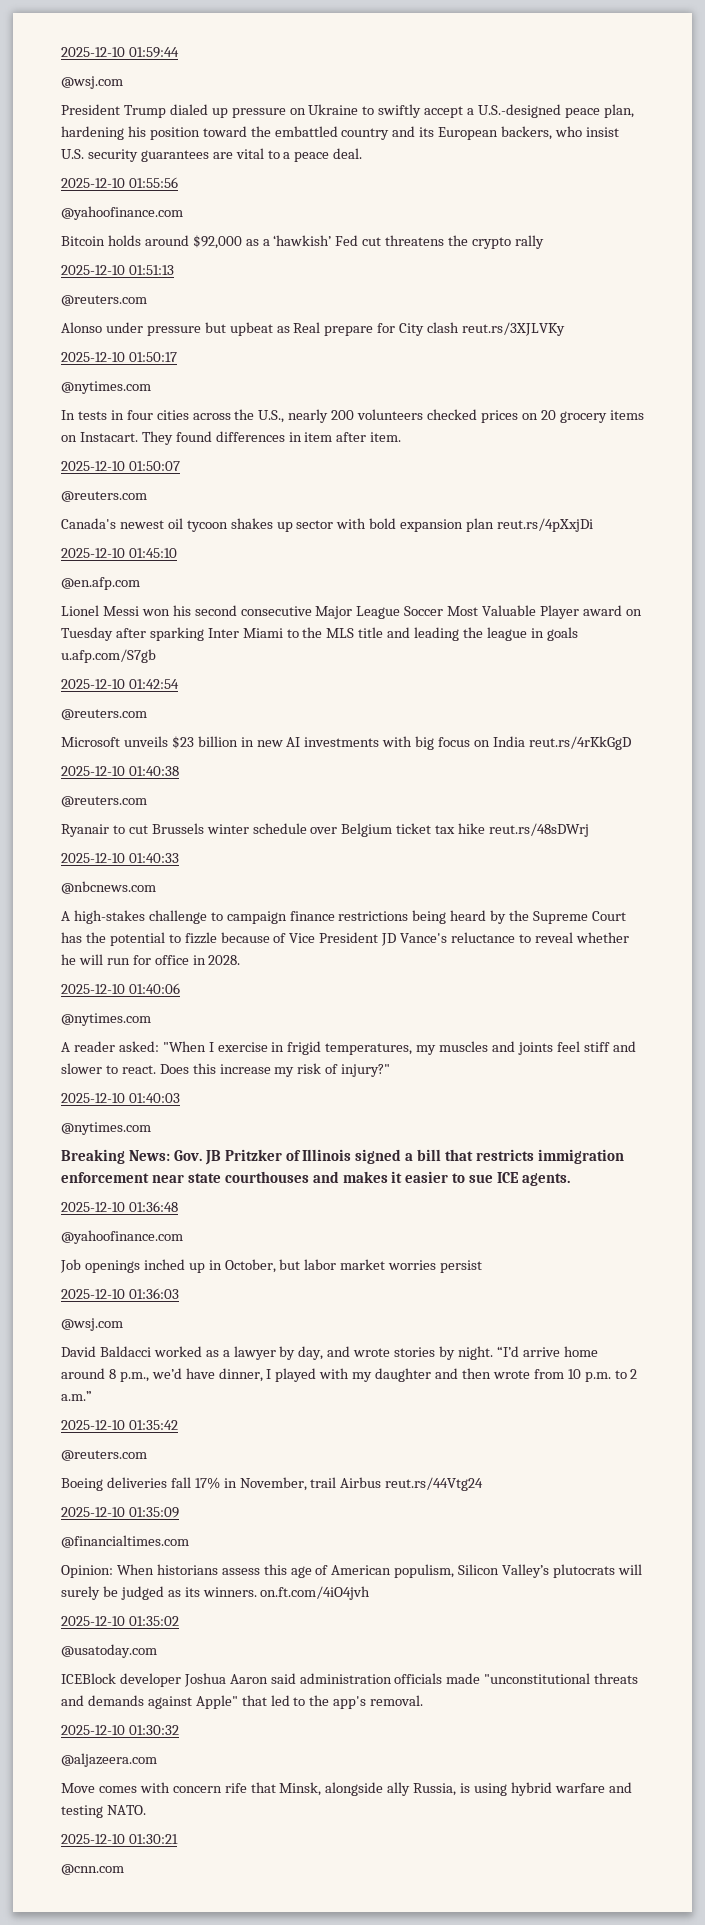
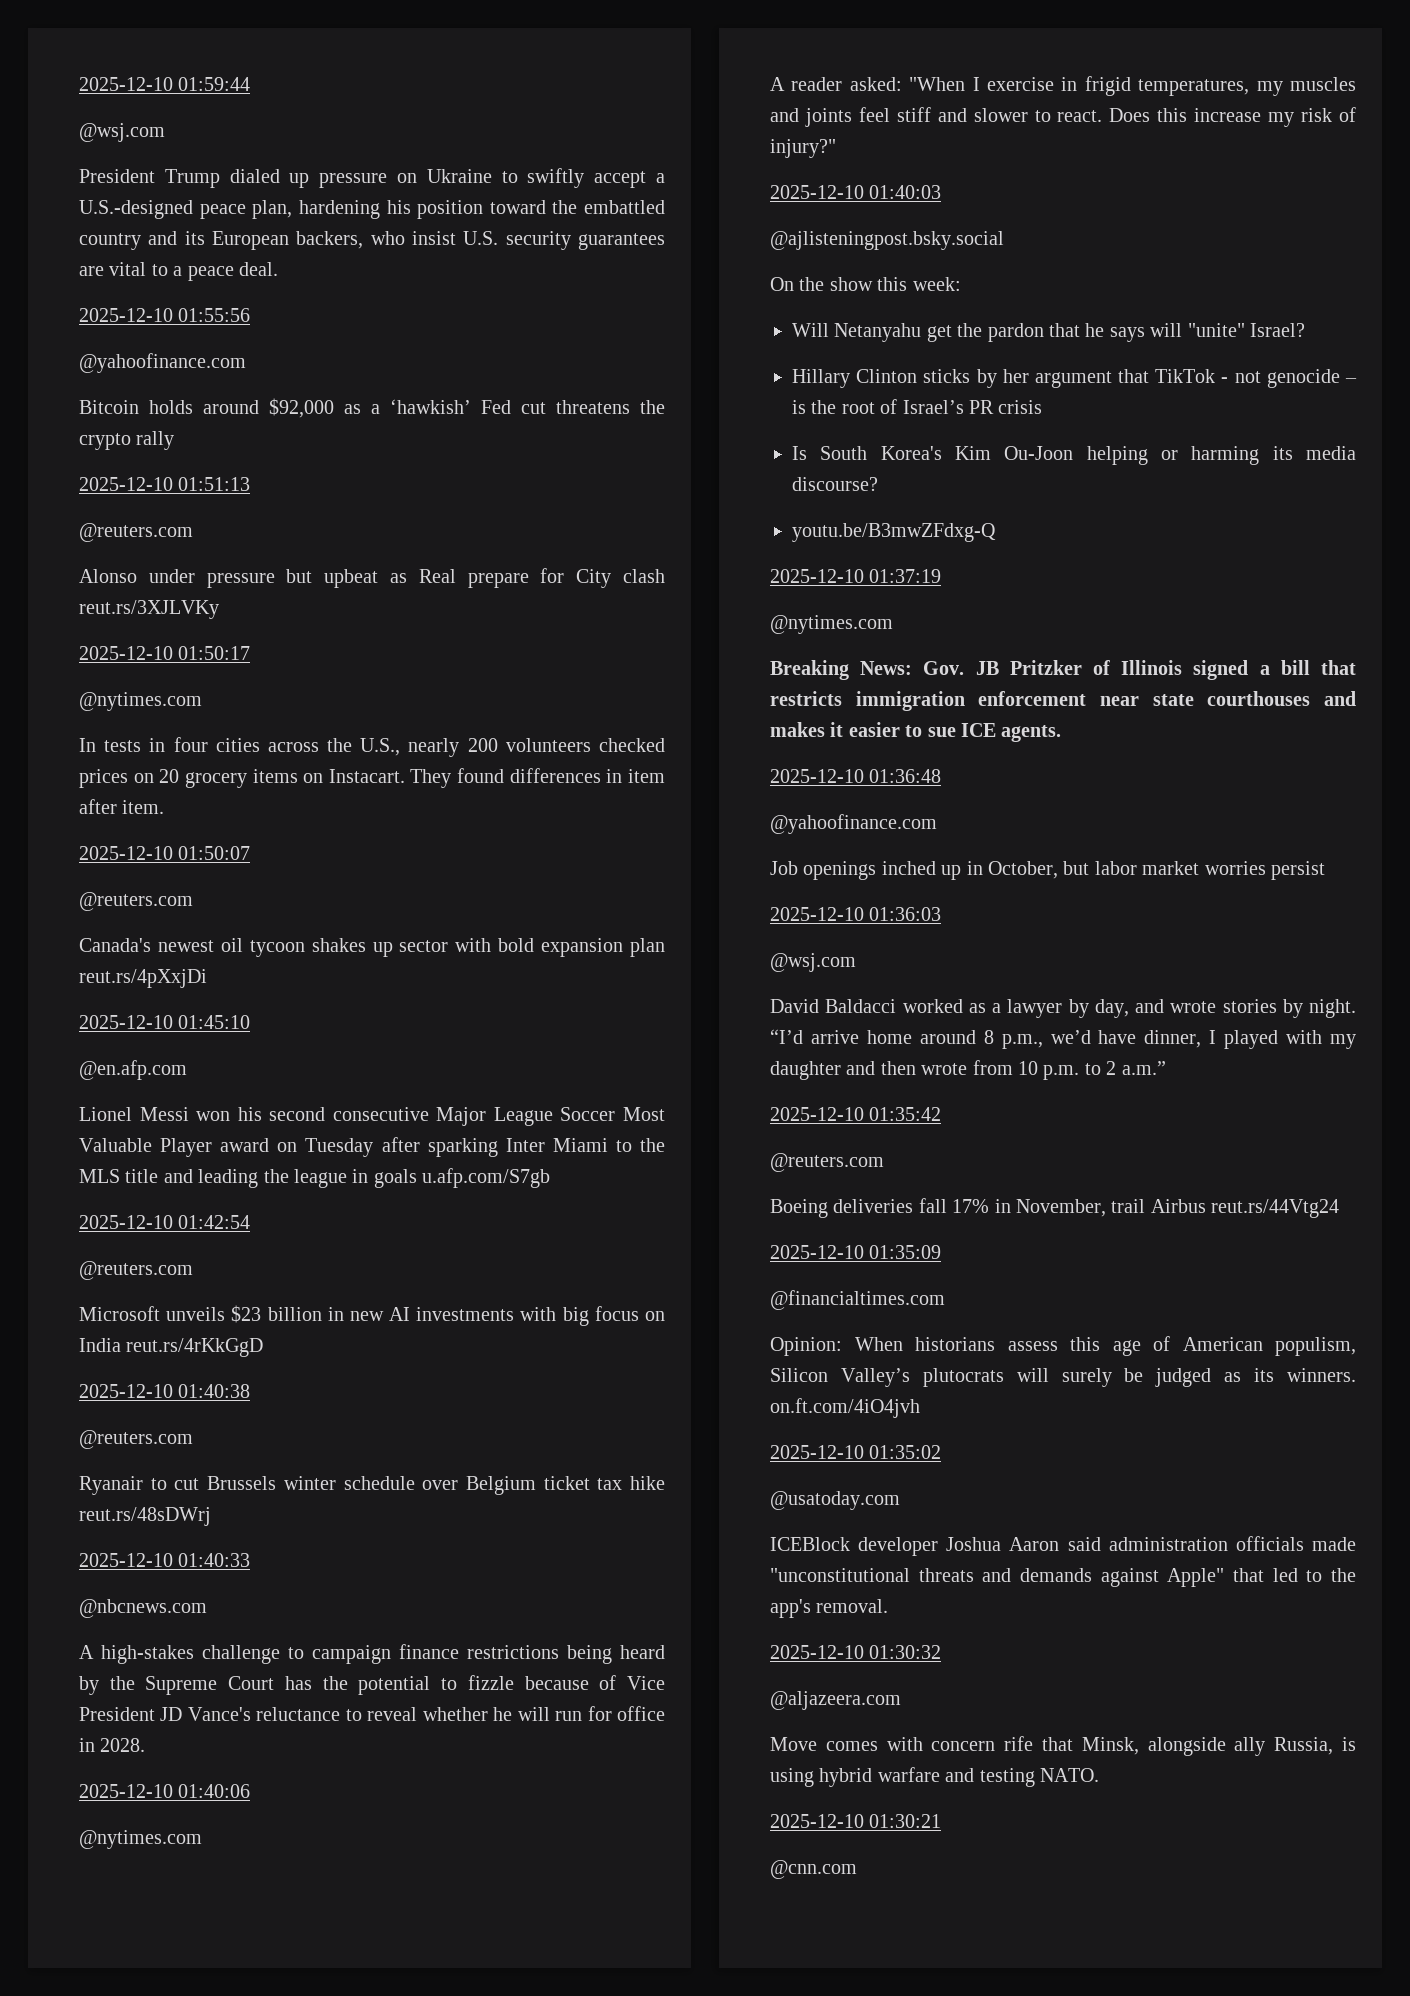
(180, 1098) none -> [770,231,1004,250] [770,277,961,291] [792,323,1305,342] [792,369,1357,388] [792,399,1043,414] [792,446,1356,465] [792,477,878,491] [792,523,996,542] [770,569,942,583] // @ajlisteningpost.bsky.social // On the show this week: // Will Netanyahu get the pardon that he says will "unite" Israel? // Hillary Clinton sticks by her argument that TikTok - not genocide – is the root of Israel’s PR crisis // Is South Korea's Kim Ou-Joon helping or harming its media discourse? // youtu.be/B3mwZFdxg-Q // 2025-12-10 01:37:19

